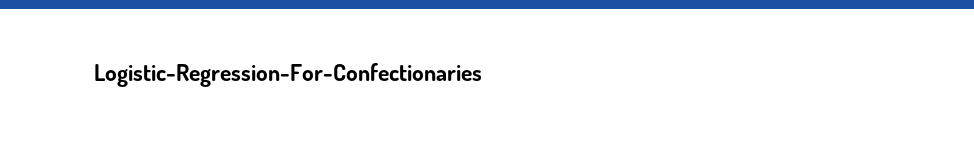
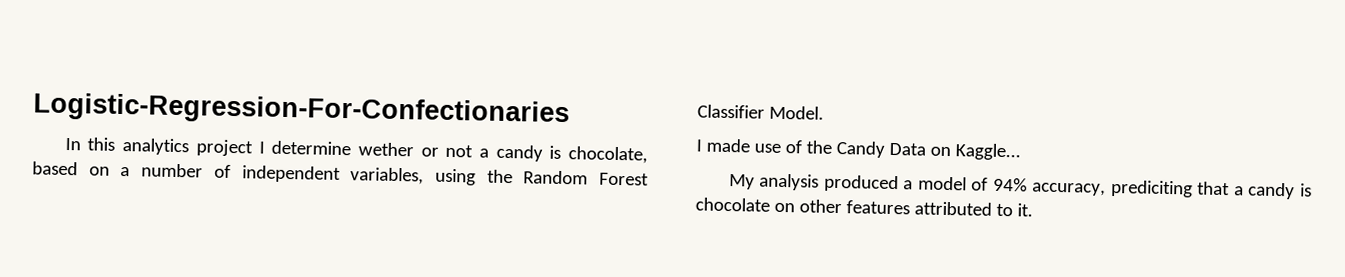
(482, 75) none -> [64,137,648,164] [32,161,649,186] [697,104,824,120] [696,138,1021,161] [728,173,1312,200] [695,197,1033,217] // In this analytics project I determine wether or not a candy is chocolate, based on a number of independent variables, using the Random Forest Classifier Model. // I made use of the Candy Data on Kaggle... // My analysis produced a model of 94% accuracy, prediciting that a candy is chocolate on other features attributed to it.

